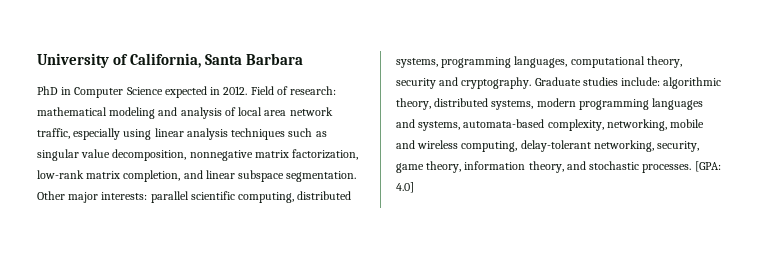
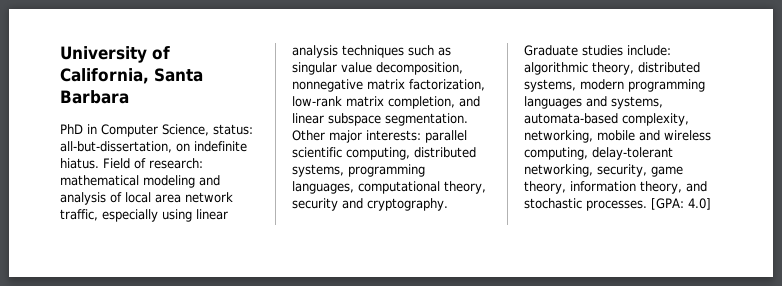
[126,86,248,98] Science expected in 2012. -> [162,124,253,136] [60,141,247,153] [60,158,99,169] Science, status: all-but-dissertation, on indefinite hiatus.

